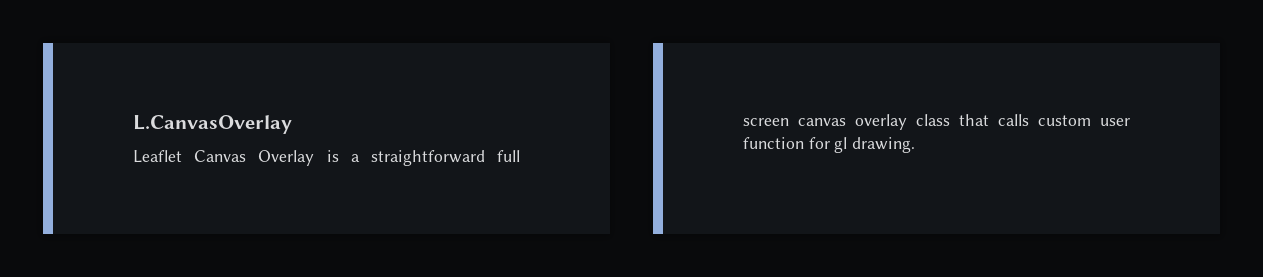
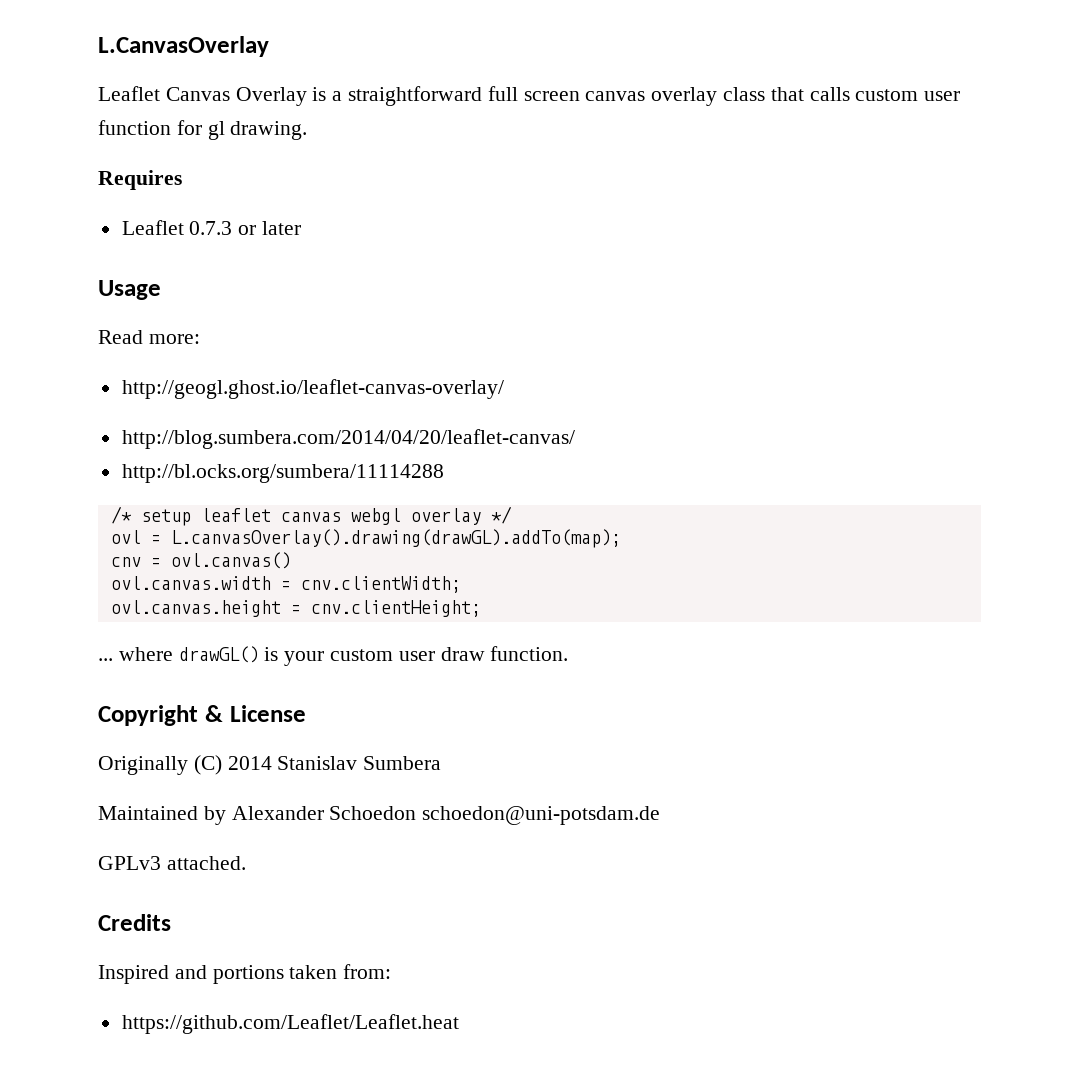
(916, 145) none -> [98,170,182,190] [121,220,302,235] [98,280,161,300] [98,330,200,344] [121,379,504,399] [121,429,575,449] [121,464,444,483] [110,506,512,526] [110,529,621,548] [110,552,291,569] [110,576,461,593] [110,600,481,617] [98,646,569,666] [98,705,306,726] [98,755,442,775] [98,806,661,825] [98,856,246,870] [98,914,171,931] [98,964,392,984] [121,1014,459,1034] // Requires // Leaflet 0.7.3 or later // Usage // Read more: // http://geogl.ghost.io/leaflet-canvas-overlay/ // http://blog.sumbera.com/2014/04/20/leaflet-canvas/ // http://bl.ocks.org/sumbera/11114288 // /* setup leaflet canvas webgl overlay */ // ovl = L.canvasOverlay().drawing(drawGL).addTo(map); // cnv = ovl.canvas() // ovl.canvas.width = cnv.clientWidth; // ovl.canvas.height = cnv.clientHeight; // ... where drawGL() is your custom user draw function. // Copyright & License // Originally (C) 2014 Stanislav Sumbera // Maintained by Alexander Schoedon schoedon@uni-potsdam.de // GPLv3 attached. // Credits // Inspired and portions taken from: // https://github.com/Leaflet/Leaflet.heat

